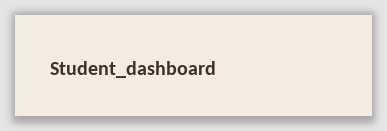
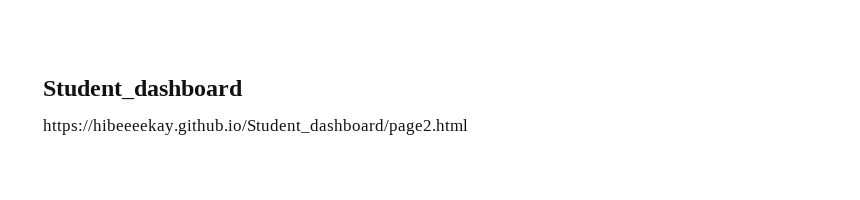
(216, 69) none -> [43,119,468,135] // https://hibeeeekay.github.io/Student_dashboard/page2.html

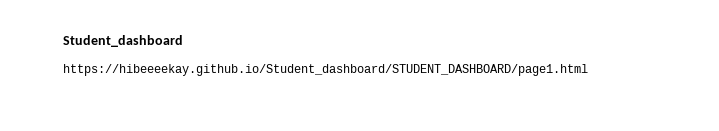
[43,119,468,135] https://hibeeeekay.github.io/Student_dashboard/page2.html -> [63,64,588,76] https://hibeeeekay.github.io/Student_dashboard/STUDENT_DASHBOARD/page1.html

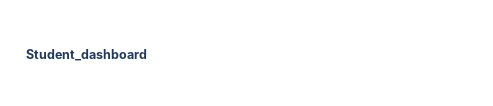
[63,64,588,76] // https://hibeeeekay.github.io/Student_dashboard/STUDENT_DASHBOARD/page1.html -> (147, 55) none

